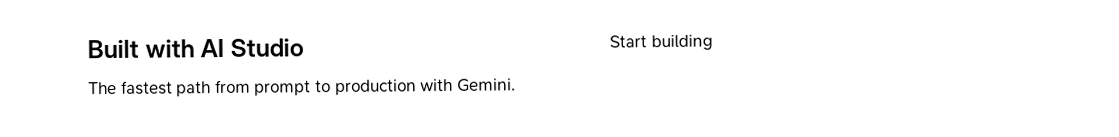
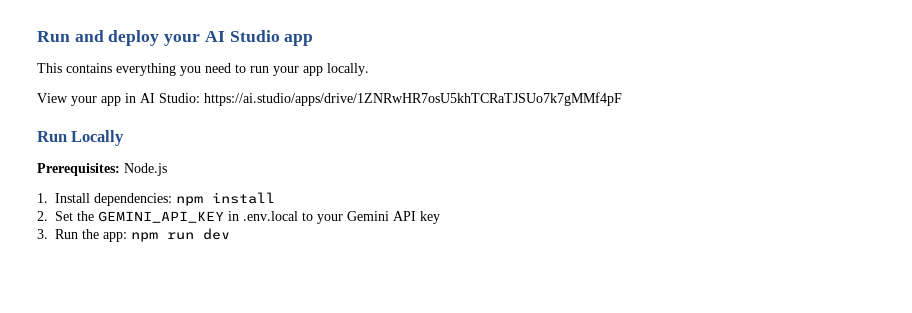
[87,38,304,59] [88,78,516,97] [609,34,713,51] Built with AI Studio // The fastest path from prompt to production with Gemini. // Start building -> [37,30,314,46] [37,63,369,76] [37,92,622,106] [37,130,125,146] [37,163,167,176] [37,192,276,206] [37,211,441,224] [37,228,231,242] Run and deploy your AI Studio app // This contains everything you need to run your app locally. // View your app in AI Studio: https://ai.studio/apps/drive/1ZNRwHR7osU5khTCRaTJSUo7k7gMMf4pF // Run Locally // Prerequisites: Node.js // 1. Install dependencies: npm install // 2. Set the GEMINI_API_KEY in .env.local to your Gemini API key // 3. Run the app: npm run dev

